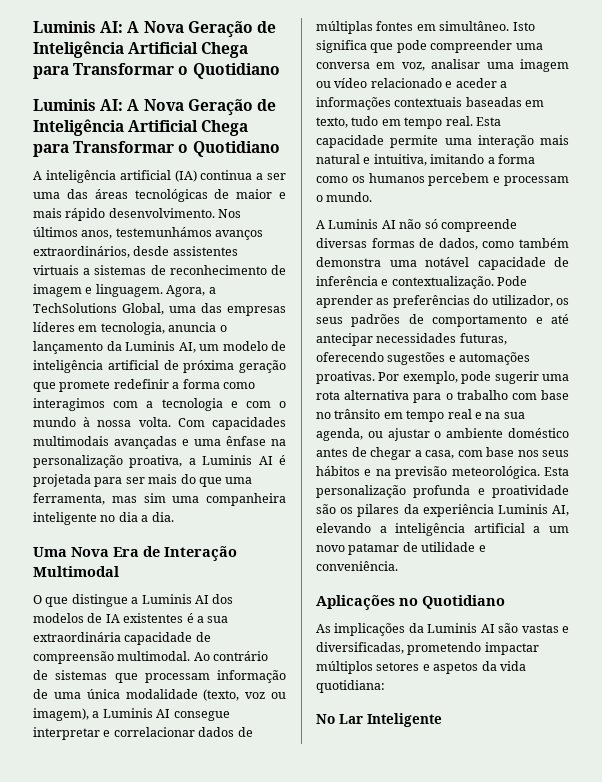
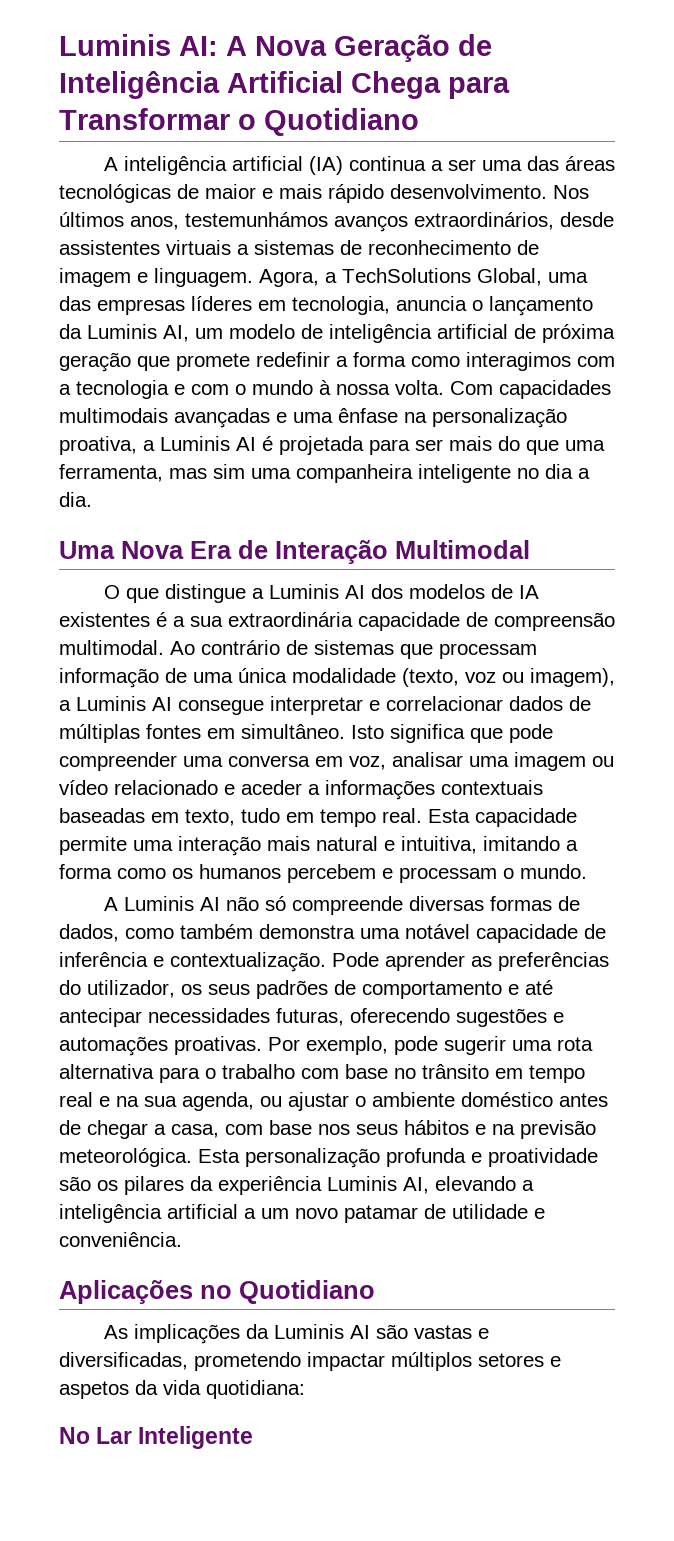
[33,99,276,116] [33,119,249,136] [33,141,280,157] // Luminis AI: A Nova Geração de Inteligência Artificial Chega para Transformar o Quotidiano -> (419, 122) none

